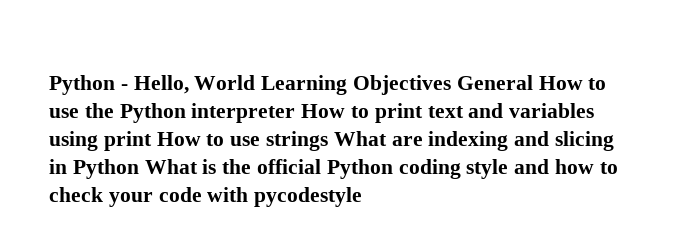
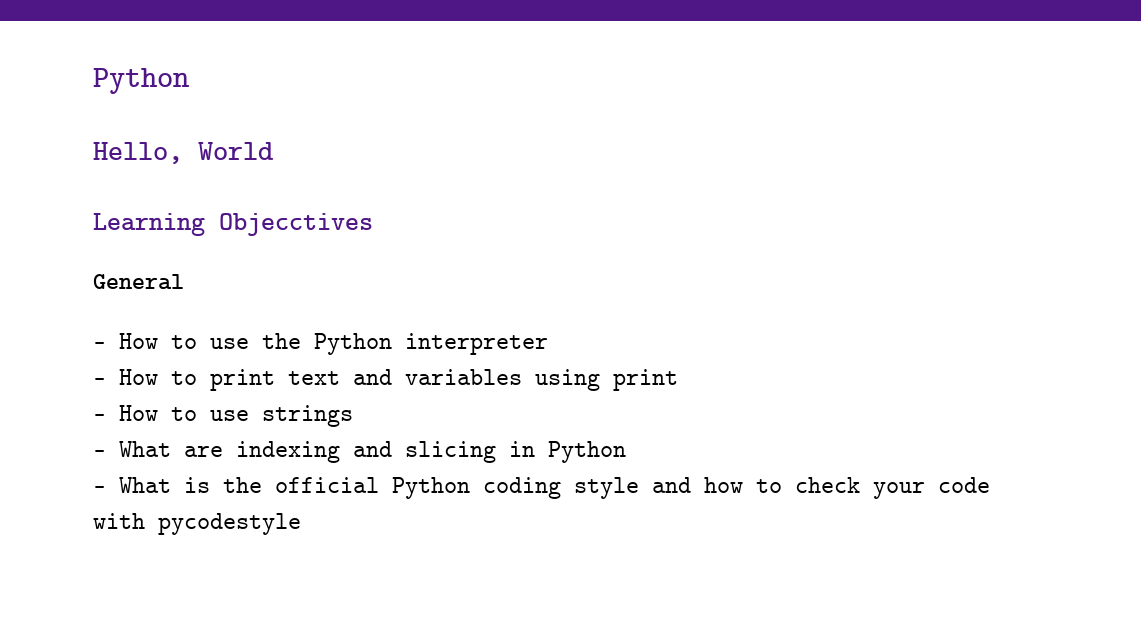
[49,75,128,95] Python - -> [93,68,190,94] Python //
[261,75,452,95] Learning Objectives -> [93,213,373,236] // Learning Objecctives //
(533, 82) none -> [93,342,106,349] // -
(296, 113) none -> [93,378,106,385] // -
(152, 141) none -> [93,414,106,421] // -
(329, 141) none -> [93,450,106,457] // -
(139, 169) none -> [93,486,106,493] // -

